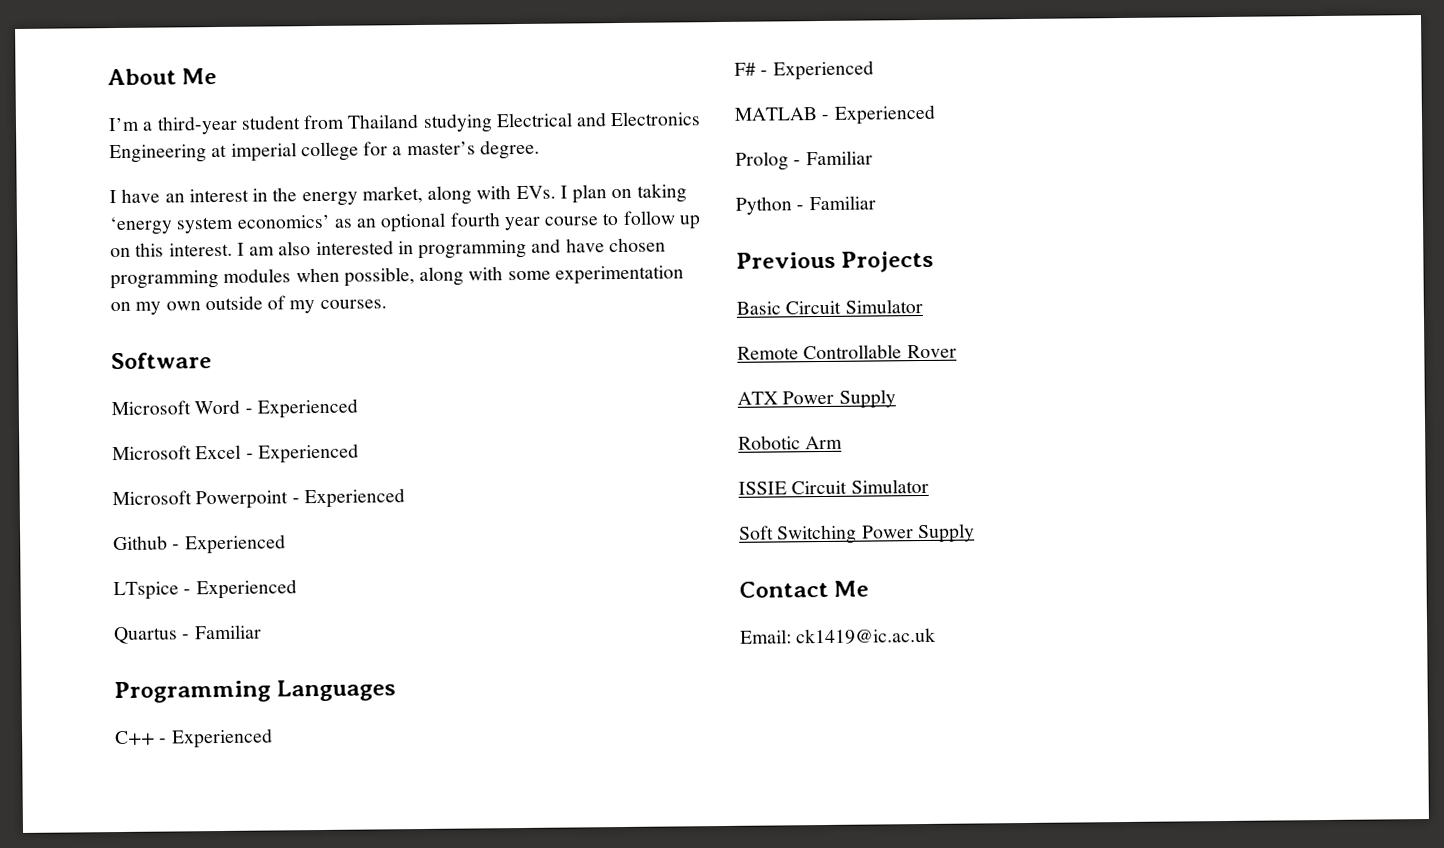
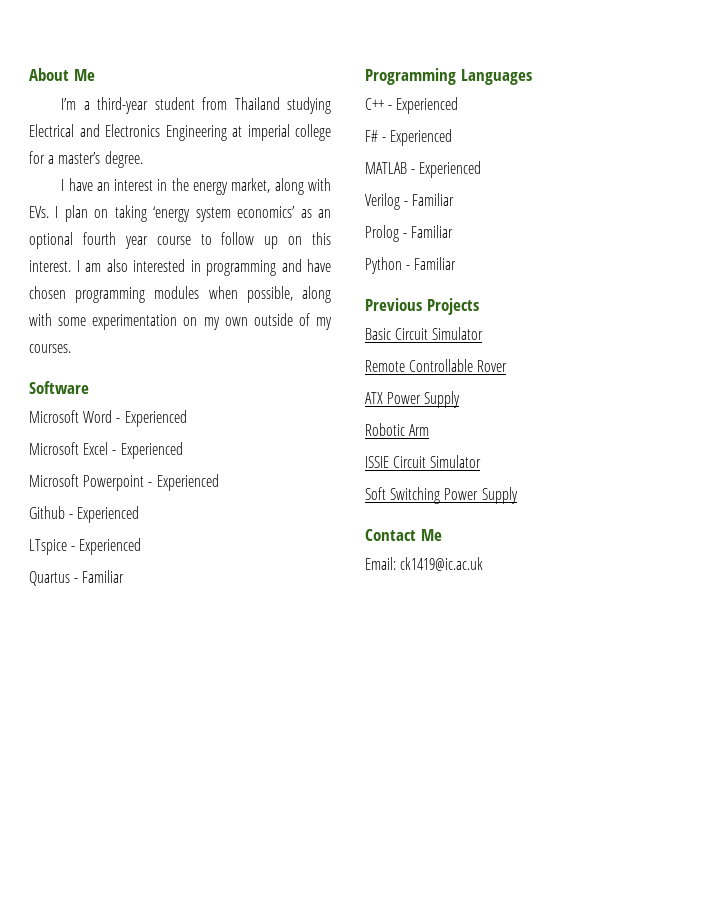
(936, 114) none -> [365,193,455,210] // Verilog - Familiar

